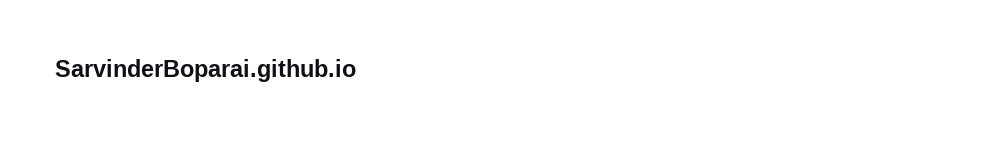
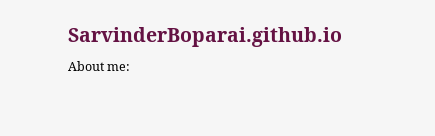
(356, 70) none -> [68,61,131,71] // About me:

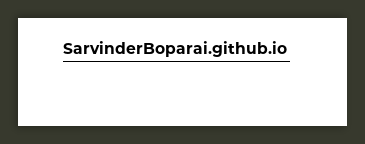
[68,61,131,71] // About me: -> (287, 49) none

